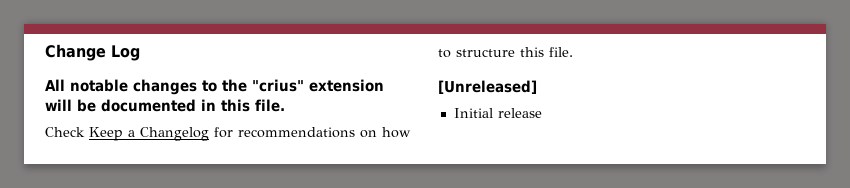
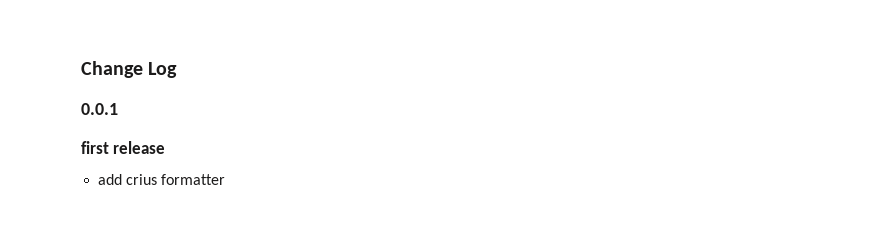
[45,79,384,95] [45,99,285,112] [45,127,411,141] [438,47,573,58] [438,80,537,94] [453,108,542,118] All notable changes to the "crius" extension will be documented in this file. // Check Keep a Changelog for recommendations on how to structure this file. // [Unreleased] // Initial release -> [81,103,118,115] [81,141,166,154] [98,174,226,185] 0.0.1 // first release // add crius formatter

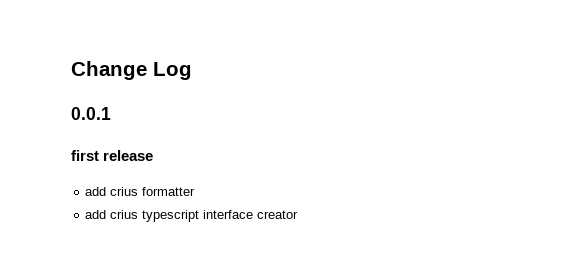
(226, 179) none -> [85,210,299,222] // add crius typescript interface creator

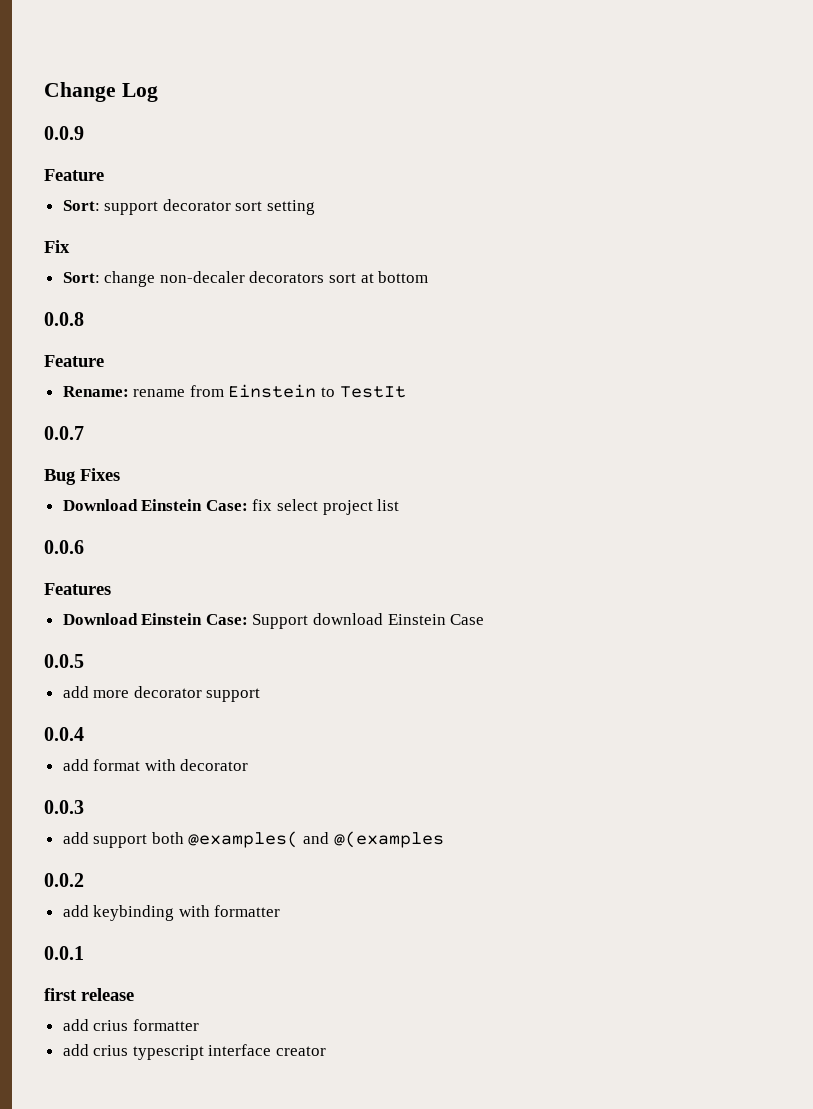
(192, 71) none -> [44,126,84,140] [44,169,104,181] [62,199,316,215] [44,240,70,253] [62,271,429,287] [44,312,84,326] [44,355,104,367] [62,384,406,398] [44,426,84,440] [44,468,120,485] [62,499,400,515] [44,540,84,554] [44,583,111,595] [62,613,485,629] [44,654,84,668] [62,686,261,702] [44,727,84,741] [62,759,249,771] [44,800,84,814] [62,831,444,848] [44,873,84,887] [62,905,281,921] // 0.0.9 // Feature // Sort: support decorator sort setting // Fix // Sort: change non-decaler decorators sort at bottom // 0.0.8 // Feature // Rename: rename from Einstein to TestIt // 0.0.7 // Bug Fixes // Download Einstein Case: fix select project list // 0.0.6 // Features // Download Einstein Case: Support download Einstein Case // 0.0.5 // add more decorator support // 0.0.4 // add format with decorator // 0.0.3 // add support both @examples( and @(examples // 0.0.2 // add keybinding with formatter

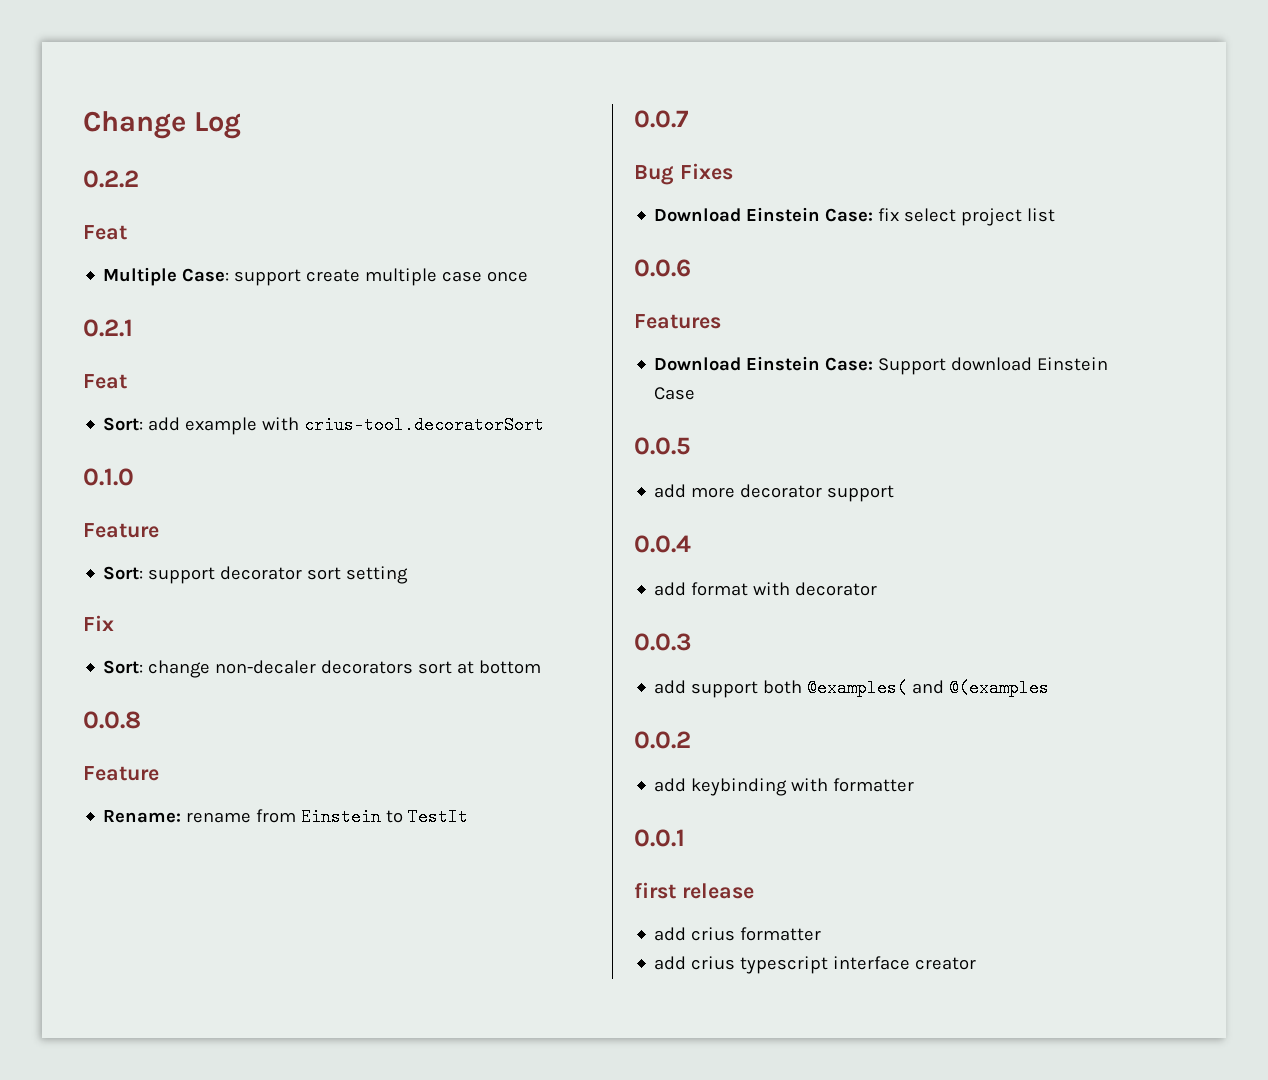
[44,126,84,140] 0.0.9 -> [83,170,139,188] [83,225,127,240] [103,267,529,286] [83,319,133,337] [83,374,127,389] [103,416,545,435] [83,468,134,486] 0.2.2 // Feat // Multiple Case: support create multiple case once // 0.2.1 // Feat // Sort: add example with crius-tool.decoratorSort // 0.1.0

